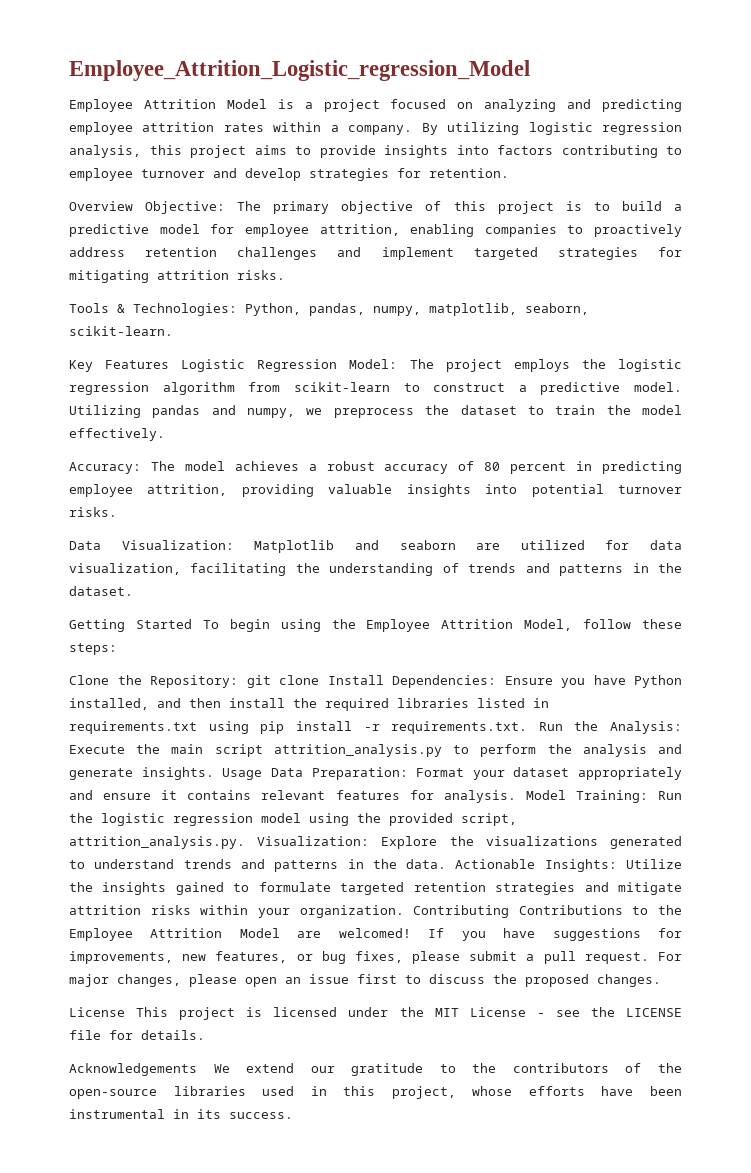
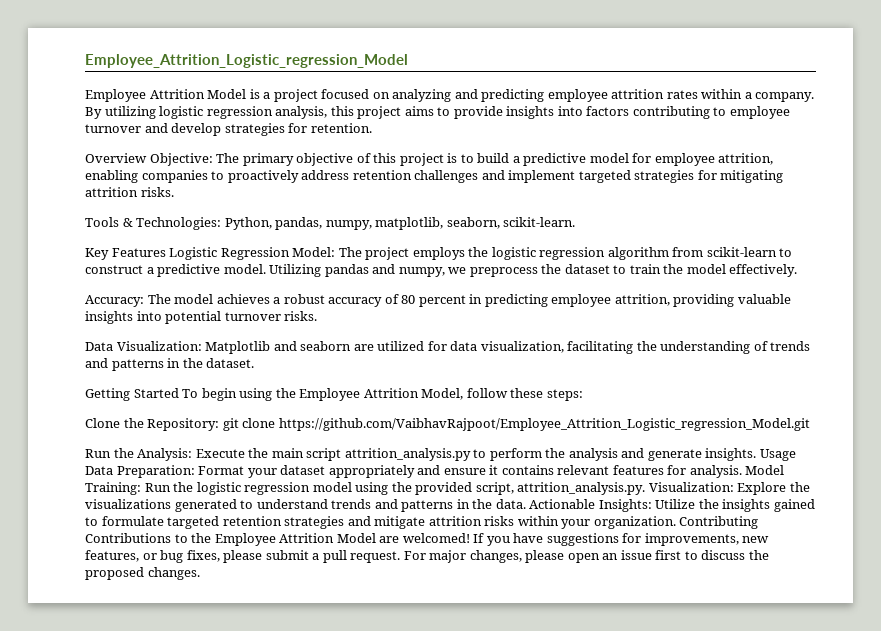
[327,675,682,688] [69,698,549,711] [69,721,528,734] Install Dependencies: Ensure you have Python installed, and then install the required libraries listed in requirements.txt using pip install -r requirements.txt. -> [278,418,810,431] https://github.com/VaibhavRajpoot/Employee_Attrition_Logistic_regression_Model.git //
[69,1007,682,1020] [69,1030,205,1040] [69,1063,682,1076] [69,1086,682,1099] [69,1109,293,1119] // License This project is licensed under the MIT License - see the LICENSE file for details. // Acknowledgements We extend our gratitude to the contributors of the open-source libraries used in this project, whose efforts have been instrumental in its success. -> (200, 573) none

